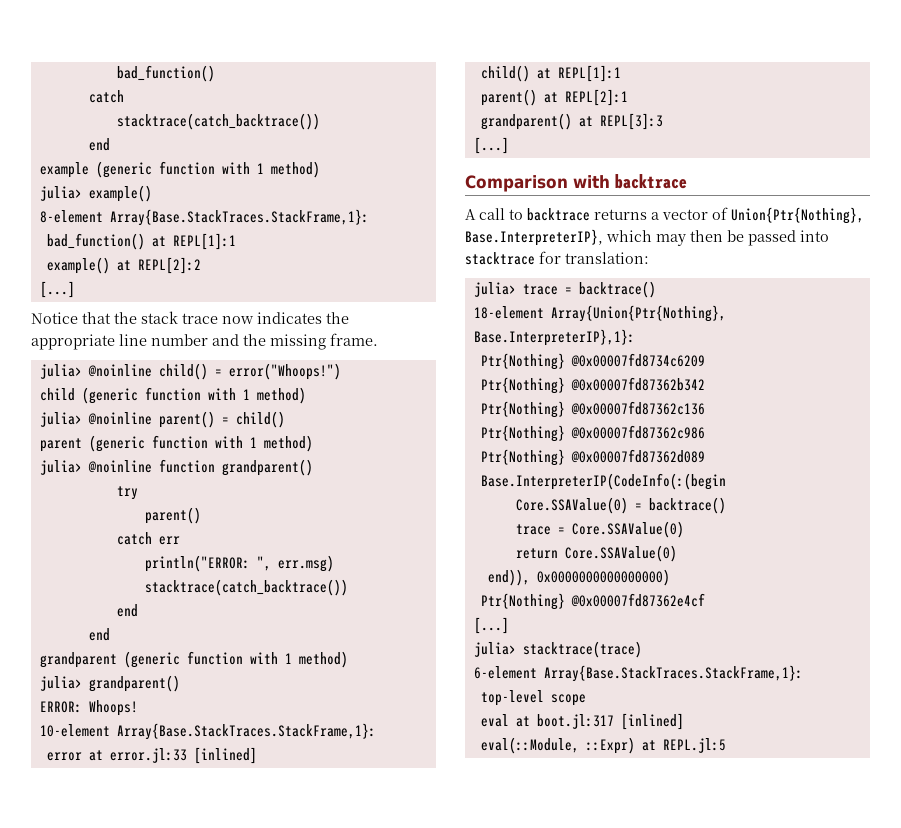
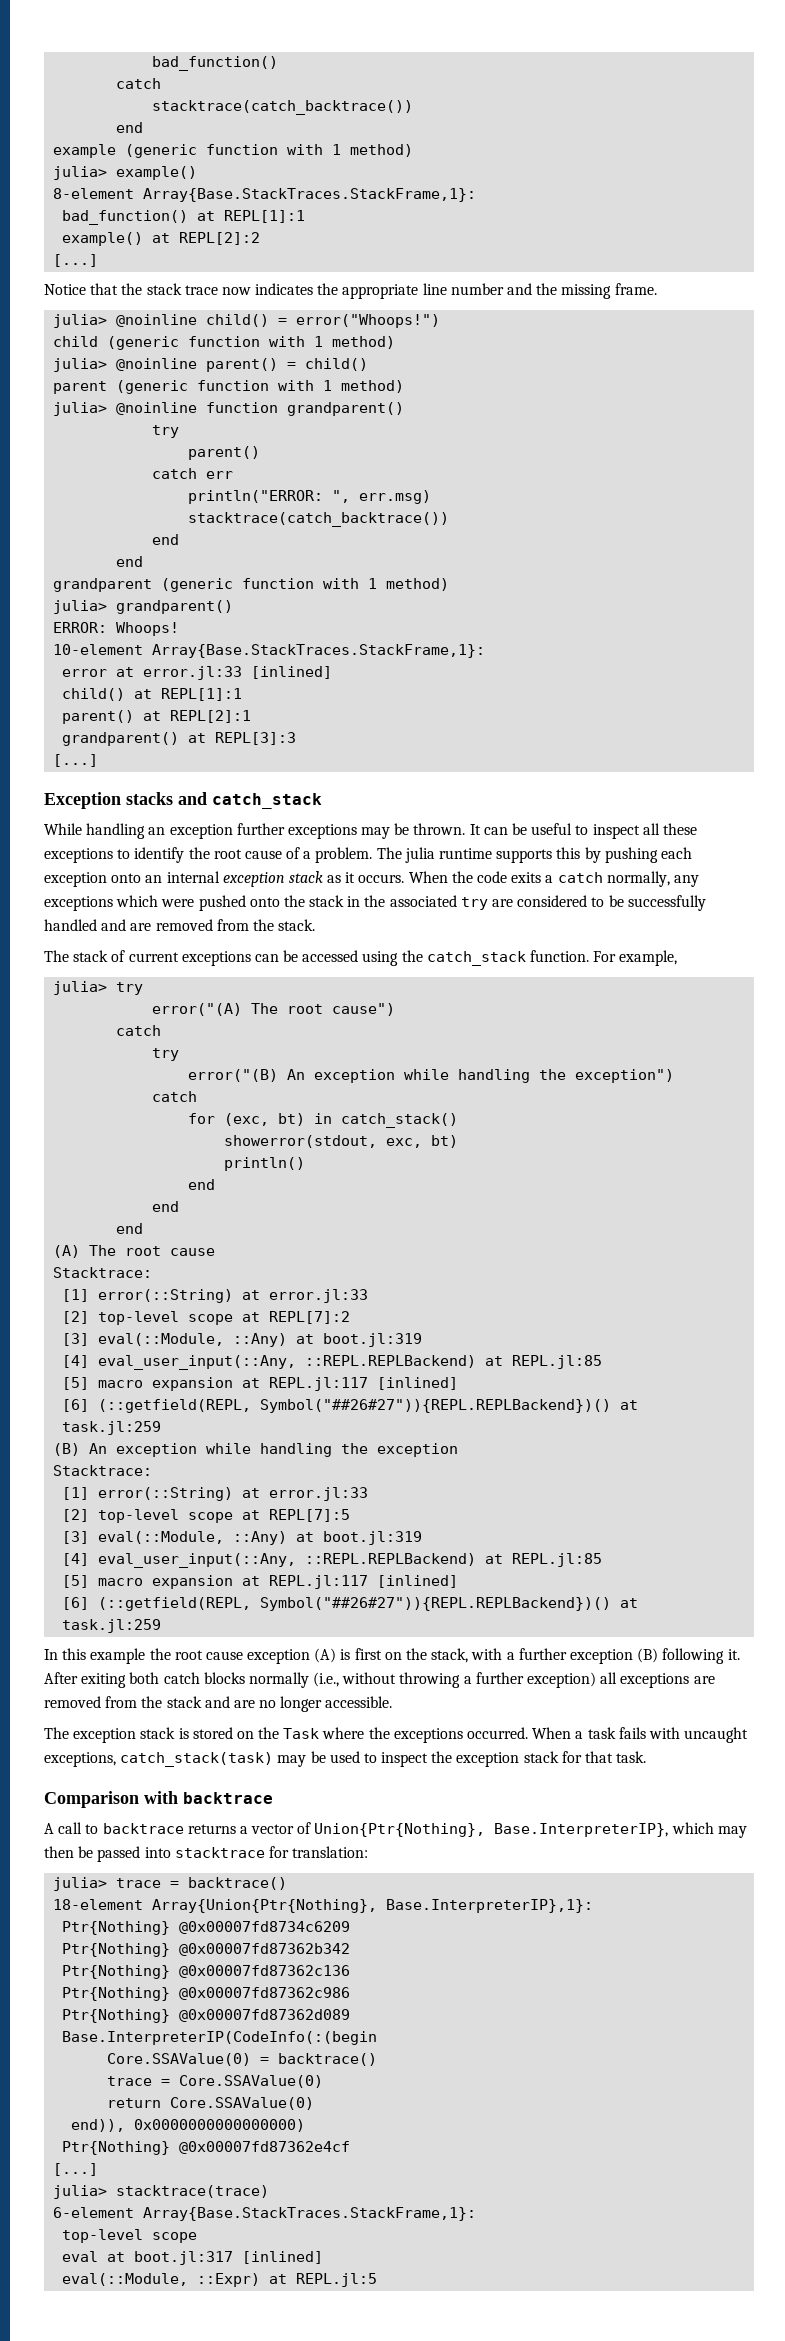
(509, 145) none -> [44,792,322,809] [44,823,697,839] [44,847,692,863] [44,871,699,887] [44,895,706,911] [44,919,316,931] [44,950,678,966] [53,981,144,995] [152,1003,396,1016] [116,1025,162,1036] [152,1048,180,1061] [188,1069,675,1083] [152,1091,198,1102] [188,1113,459,1128] [224,1135,459,1148] [224,1157,306,1171] [188,1179,216,1190] [152,1201,180,1212] [116,1223,144,1234] [53,1245,216,1258] [53,1267,153,1278] [62,1289,369,1303] [62,1311,351,1325] [62,1333,423,1347] [62,1355,603,1370] [62,1377,459,1391] [62,1399,639,1413] [62,1421,162,1435] [53,1443,459,1457] [53,1465,153,1476] [62,1487,369,1501] [62,1509,351,1523] [62,1531,423,1545] [62,1553,603,1568] [62,1575,459,1589] [62,1597,639,1611] [62,1619,162,1633] [44,1648,740,1664] [44,1672,715,1688] [44,1696,393,1712] [44,1727,749,1743] [44,1751,647,1767] // Exception stacks and catch_stack // While handling an exception further exceptions may be thrown. It can be useful to inspect all these exceptions to identify the root cause of a problem. The julia runtime supports this by pushing each exception onto an internal exception stack as it occurs. When the code exits a catch normally, any exceptions which were pushed onto the stack in the associated try are considered to be successfully handled and are removed from the stack. // The stack of current exceptions can be accessed using the catch_stack function. For example, // julia> try // error("(A) The root cause") // catch // try // error("(B) An exception while handling the exception") // catch // for (exc, bt) in catch_stack() // showerror(stdout, exc, bt) // println() // end // end // end // (A) The root cause // Stacktrace: // [1] error(::String) at error.jl:33 // [2] top-level scope at REPL[7]:2 // [3] eval(::Module, ::Any) at boot.jl:319 // [4] eval_user_input(::Any, ::REPL.REPLBackend) at REPL.jl:85 // [5] macro expansion at REPL.jl:117 [inlined] // [6] (::getfield(REPL, Symbol("##26#27")){REPL.REPLBackend})() at task.jl:259 // (B) An exception while handling the exception // Stacktrace: // [1] error(::String) at error.jl:33 // [2] top-level scope at REPL[7]:5 // [3] eval(::Module, ::Any) at boot.jl:319 // [4] eval_user_input(::Any, ::REPL.REPLBackend) at REPL.jl:85 // [5] macro expansion at REPL.jl:117 [inlined] // [6] (::getfield(REPL, Symbol("##26#27")){REPL.REPLBackend})() at task.jl:259 // In this example the root cause exception (A) is first on the stack, with a further exception (B) following it. After exiting both catch blocks normally (i.e., without throwing a further exception) all exceptions are removed from the stack and are no longer accessible. // The exception stack is stored on the Task where the exceptions occurred. When a task fails with uncaught exceptions, catch_stack(task) may be used to inspect the exception stack for that task.

